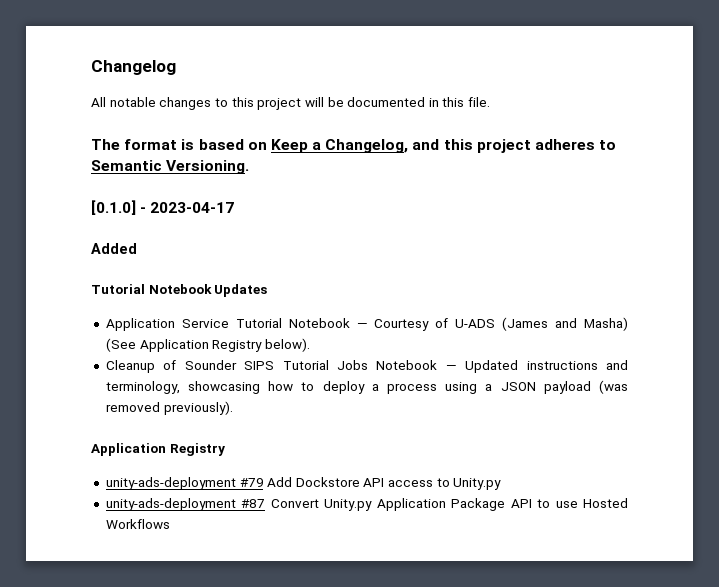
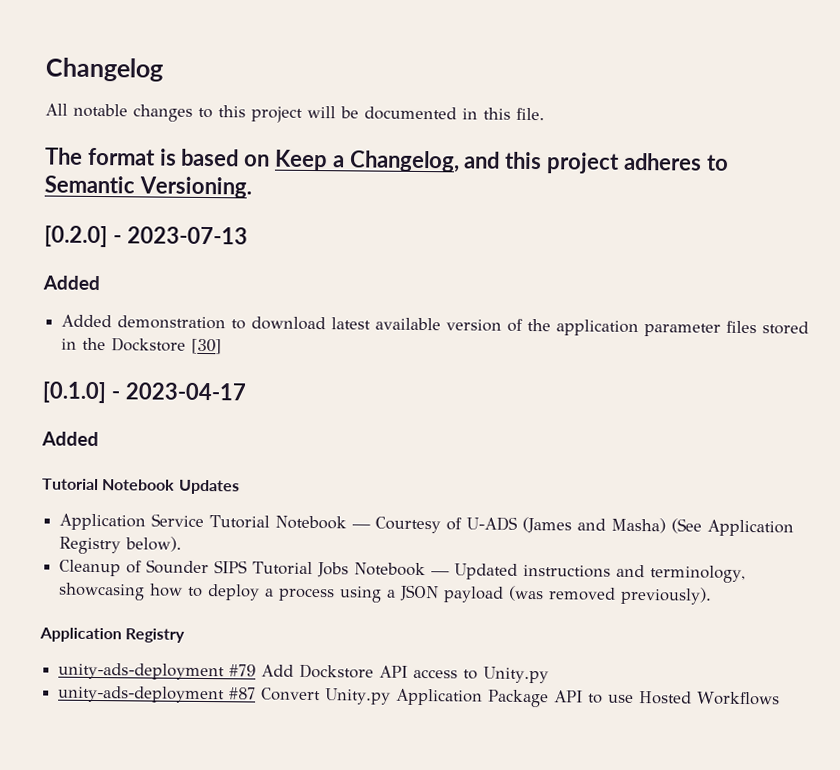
(250, 167) none -> [44,225,248,248] [42,275,100,291] [61,314,810,337] [61,337,223,355] // [0.2.0] - 2023-07-13 // Added // Added demonstration to download latest available version of the application parameter files stored in the Dockstore [30]

